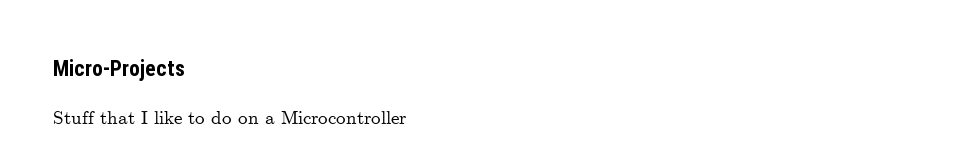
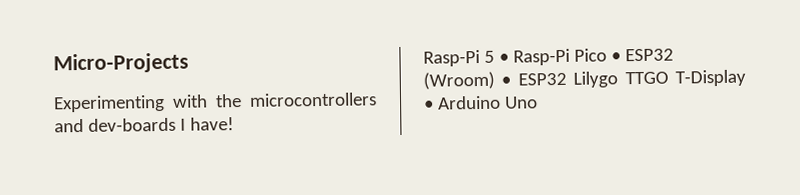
[53,110,406,124] Stuff that I like to do on a Microcontroller -> [53,92,377,113] [54,117,234,133] [423,48,674,67] [423,69,746,90] [424,95,538,110] Experimenting with the microcontrollers and dev-boards I have! // Rasp-Pi 5 • Rasp-Pi Pico • ESP32 (Wroom) • ESP32 Lilygo TTGO T-Display • Arduino Uno

